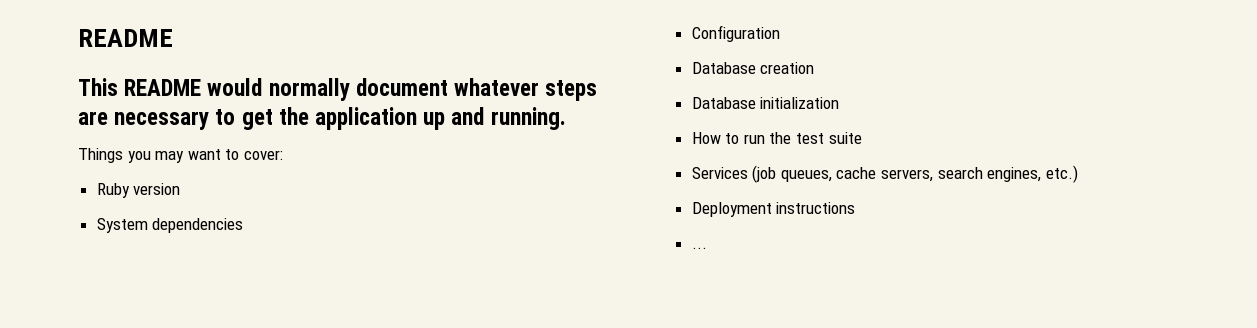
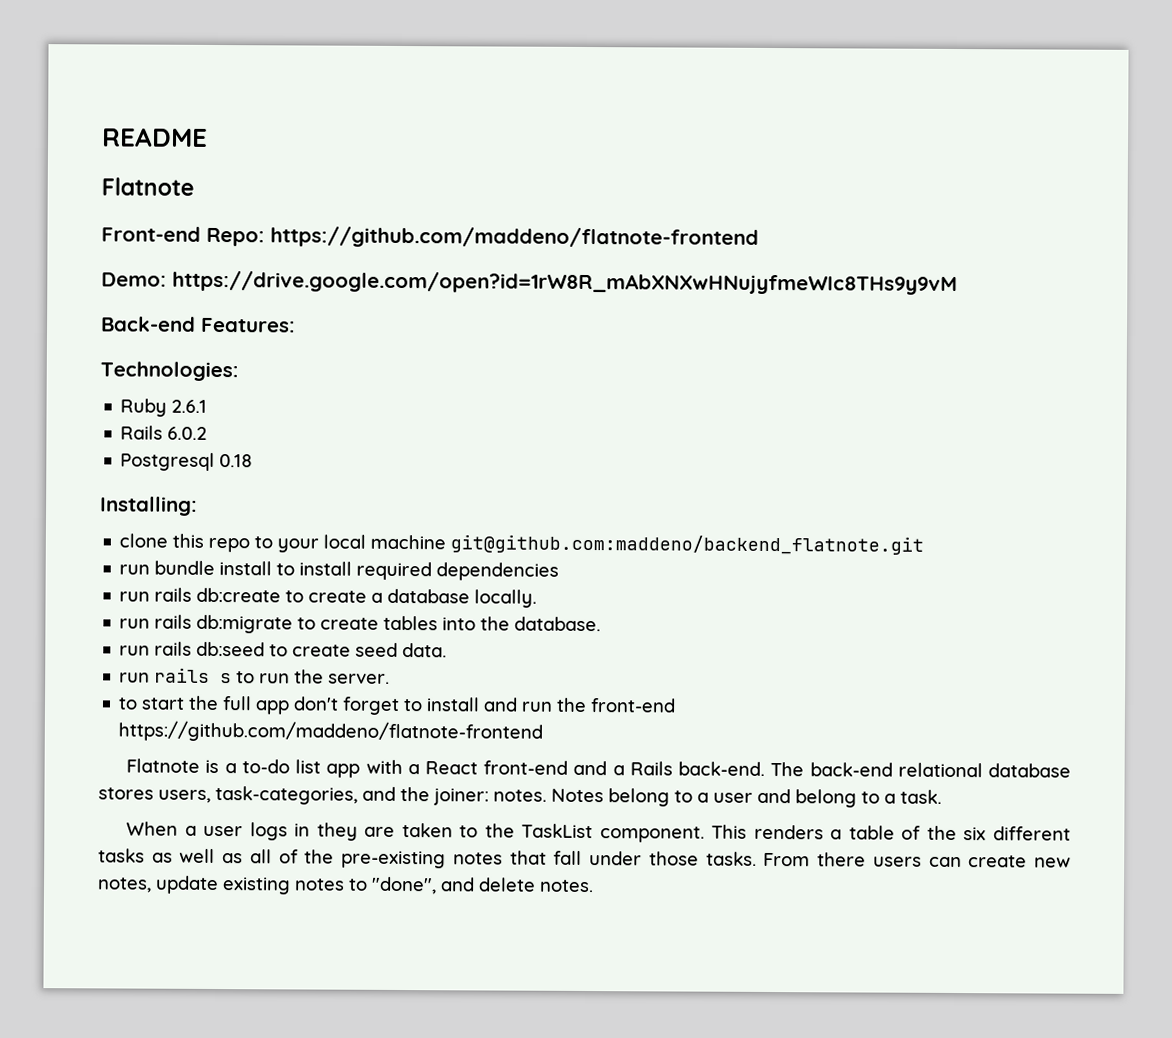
[78,78,598,101] [78,107,566,130] [78,148,283,163] [96,183,181,198] [96,218,244,233] [691,25,780,42] [691,62,815,74] [691,97,840,109] [691,132,862,144] [691,165,1078,183] [691,202,856,217] [691,247,707,249] This README would normally document whatever steps are necessary to get the application up and running. // Things you may want to cover: // Ruby version // System dependencies // Configuration // Database creation // Database initialization // How to run the test suite // Services (job queues, cache servers, search engines, etc.) // Deployment instructions // ... -> [101,177,194,196] [101,226,759,249] [101,270,958,296] [101,316,296,333] [100,361,239,382] [120,398,208,417] [120,425,208,440] [120,452,254,471] [100,496,198,516] [119,533,925,555] [119,560,560,581] [119,587,538,608] [119,614,602,634] [119,641,448,658] [119,667,391,684] [118,695,677,715] [118,720,544,743] [126,758,1072,778] [98,785,942,808] [126,821,1071,843] [98,848,1071,869] [97,875,594,895] Flatnote // Front-end Repo: https://github.com/maddeno/flatnote-frontend // Demo: https://drive.google.com/open?id=1rW8R_mAbXNXwHNujyfmeWIc8THs9y9vM // Back-end Features: // Technologies: // Ruby 2.6.1 // Rails 6.0.2 // Postgresql 0.18 // Installing: // clone this repo to your local machine git@github.com:maddeno/backend_flatnote.git // run bundle install to install required dependencies // run rails db:create to create a database locally. // run rails db:migrate to create tables into the database. // run rails db:seed to create seed data. // run rails s to run the server. // to start the full app don't forget to install and run the front-end https://github.com/maddeno/flatnote-frontend // Flatnote is a to-do list app with a React front-end and a Rails back-end. The back-end relational database stores users, task-categories, and the joiner: notes. Notes belong to a user and belong to a task. // When a user logs in they are taken to the TaskList component. This renders a table of the six different tasks as well as all of the pre-existing notes that fall under those tasks. From there users can create new notes, update existing notes to "done", and delete notes.

